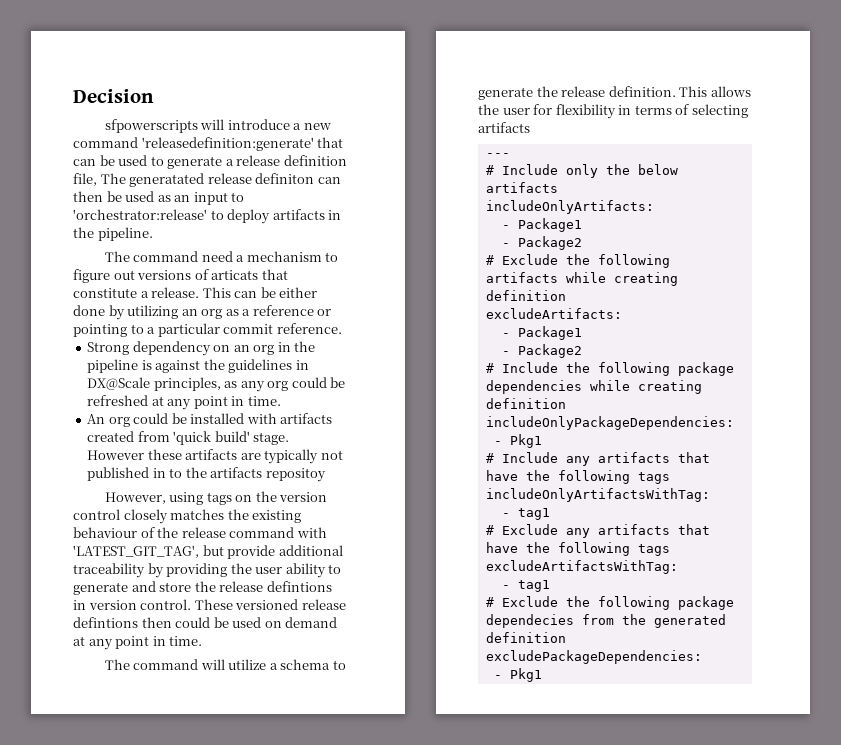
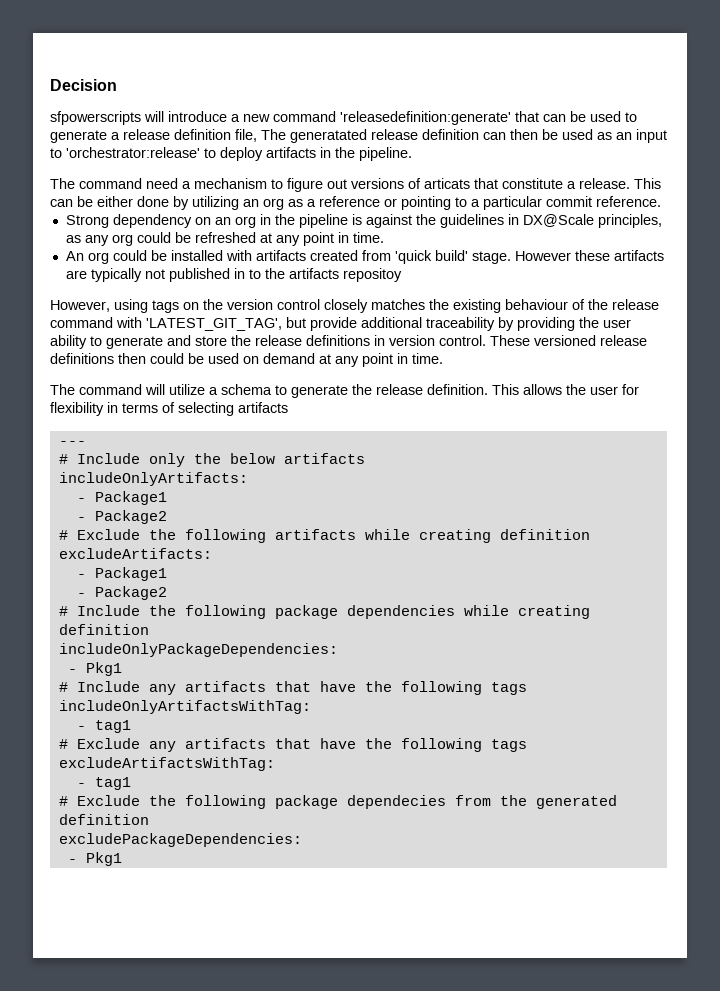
[255,173,315,184] definiton -> [422,129,479,140] definition
[266,581,332,592] defintions -> [306,335,370,346] definitions
[73,617,138,628] defintions -> [50,353,114,364] definitions

